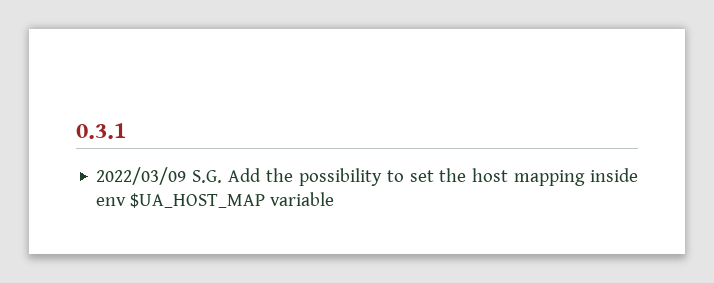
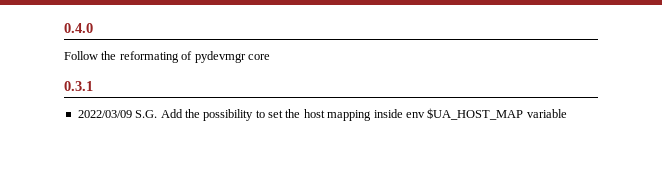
(76, 131) none -> [64,23,93,33] [64,51,270,63] 0.4.0 // Follow the reformating of pydevmgr core //

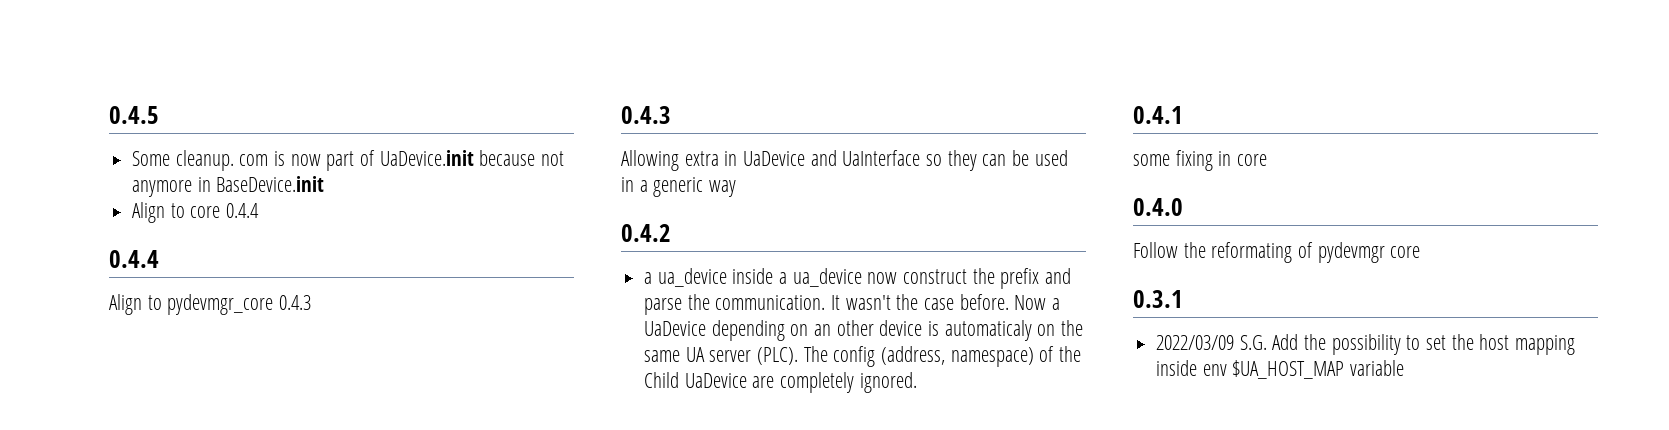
(64, 28) none -> [109,106,159,124] [132,150,565,171] [132,176,325,197] [132,202,260,223] [109,250,159,268] [109,294,312,315] [621,106,671,124] [621,150,1068,171] [621,177,737,197] [621,224,671,242] [644,268,1072,289] [644,294,1061,315] [644,320,1084,341] [644,346,1082,367] [644,372,917,393] [1133,106,1183,124] [1133,150,1268,171] 0.4.5 // Some cleanup. com is now part of UaDevice.init because not anymore in BaseDevice.init // Align to core 0.4.4 // 0.4.4 // Align to pydevmgr_core 0.4.3 // 0.4.3 // Allowing extra in UaDevice and UaInterface so they can be used in a generic way // 0.4.2 // a ua_device inside a ua_device now construct the prefix and parse the communication. It wasn't the case before. Now a UaDevice depending on an other device is automaticaly on the same UA server (PLC). The config (address, namespace) of the Child UaDevice are completely ignored. // 0.4.1 // some fixing in core //

